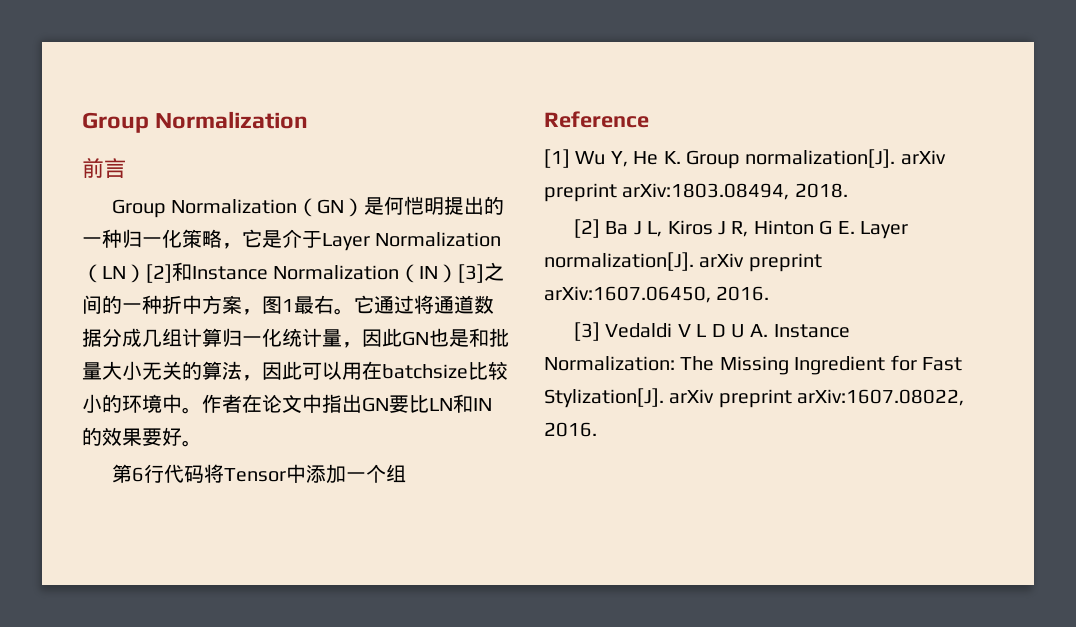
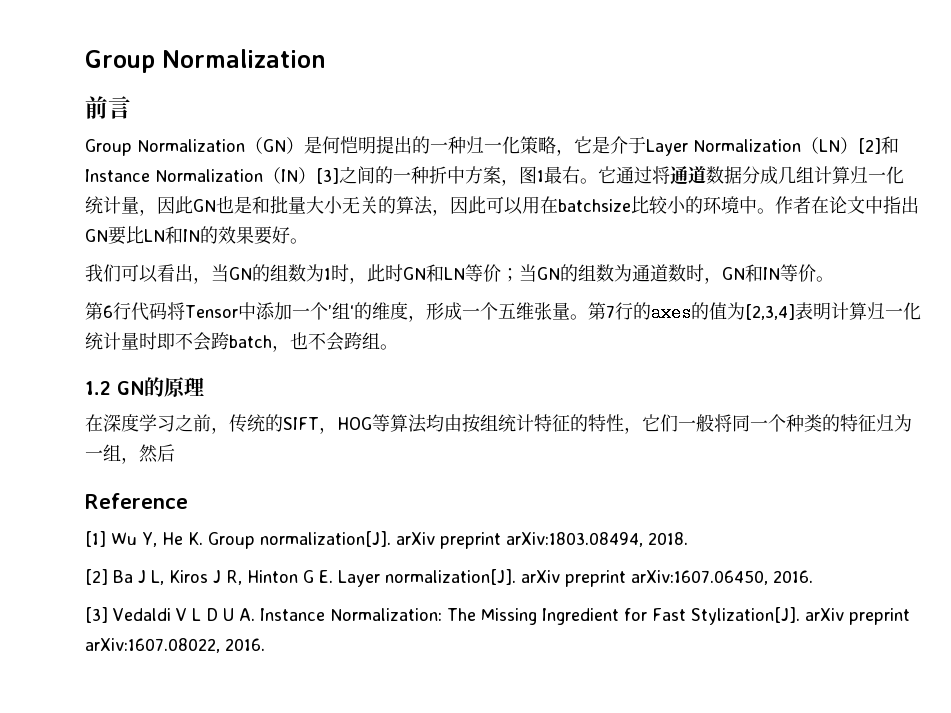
(202, 443) none -> [85,264,834,284] // 我们可以看出，当GN的组数为1时，此时GN和LN等价；当GN的组数为通道数时，GN和IN等价。
[386,464,407,483] 组 -> [327,302,921,322] [85,332,398,352] [85,377,204,397] [85,414,912,434] [85,444,175,464] ’组‘的维度，形成一个五维张量。第7行的axes的值为[2,3,4]表明计算归一化统计量时即不会跨batch，也不会跨组。 // 1.2 GN的原理 // 在深度学习之前，传统的SIFT，HOG等算法均由按组统计特征的特性，它们一般将同一个种类的特征归为一组，然后

